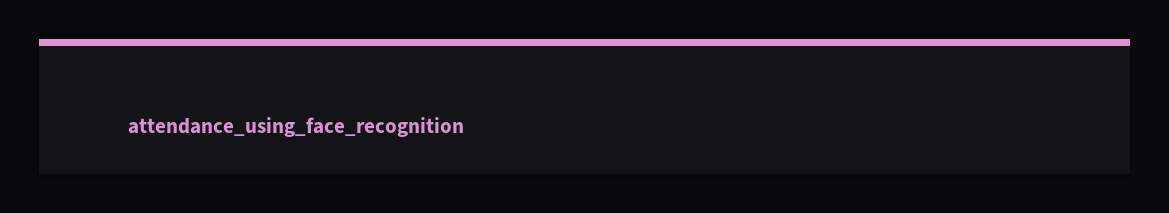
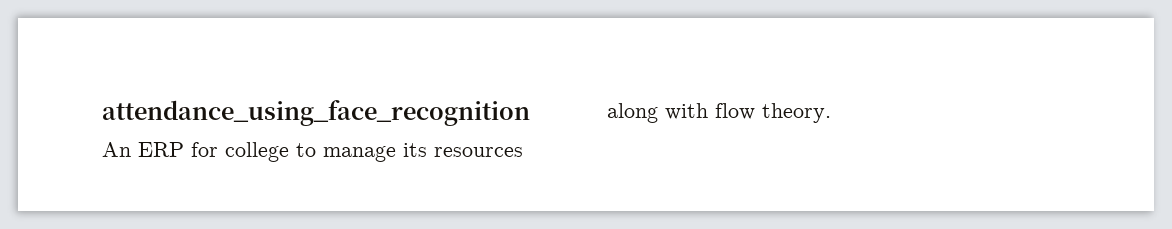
(464, 127) none -> [102,142,523,162] [607,103,831,123] // An ERP for college to manage its resources along with flow theory.

